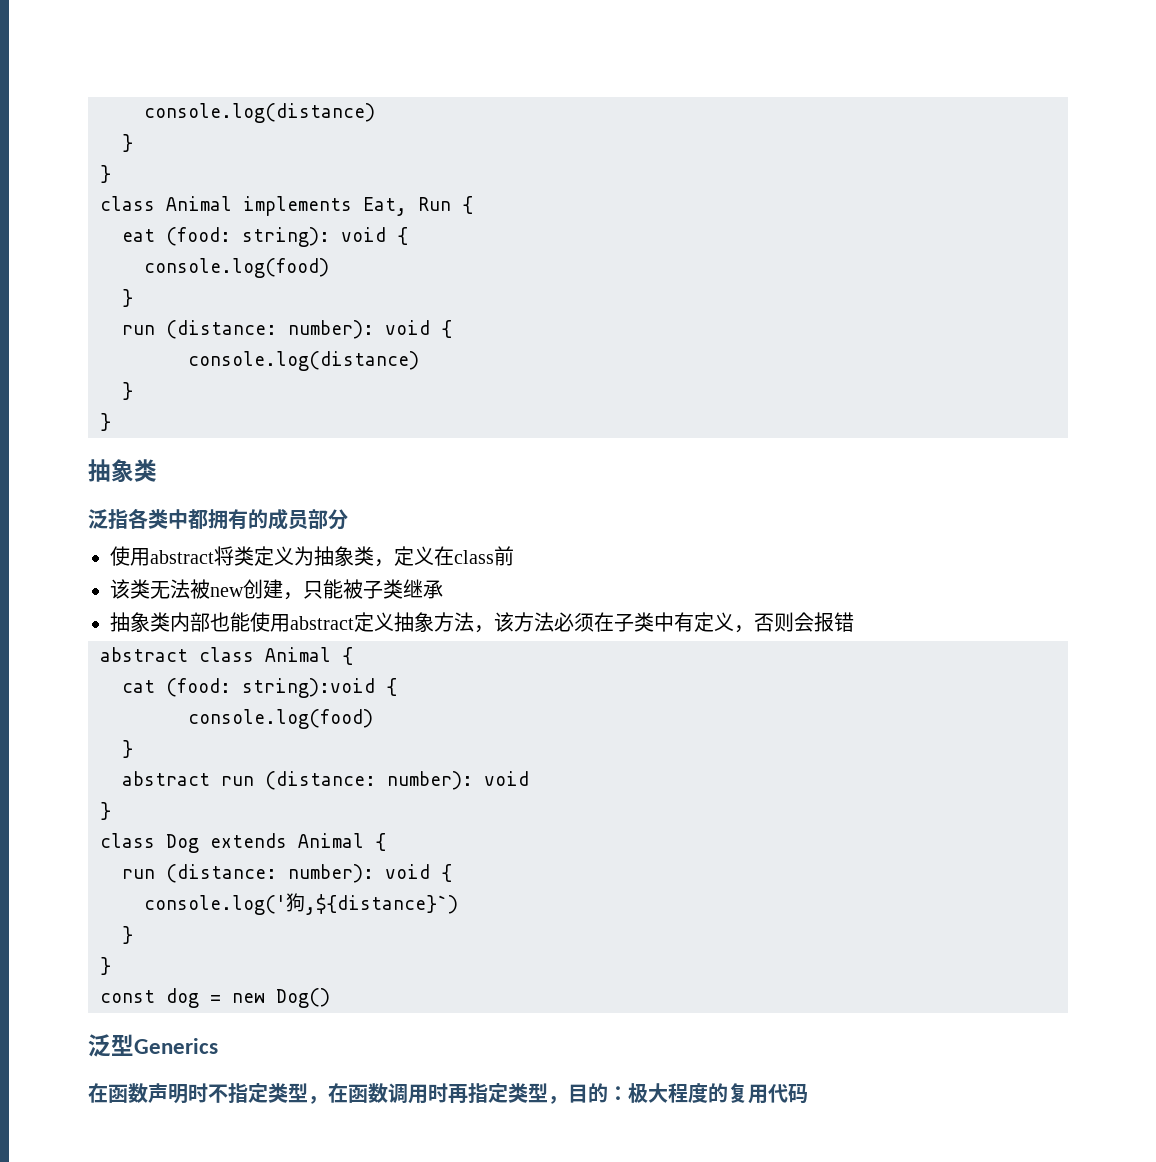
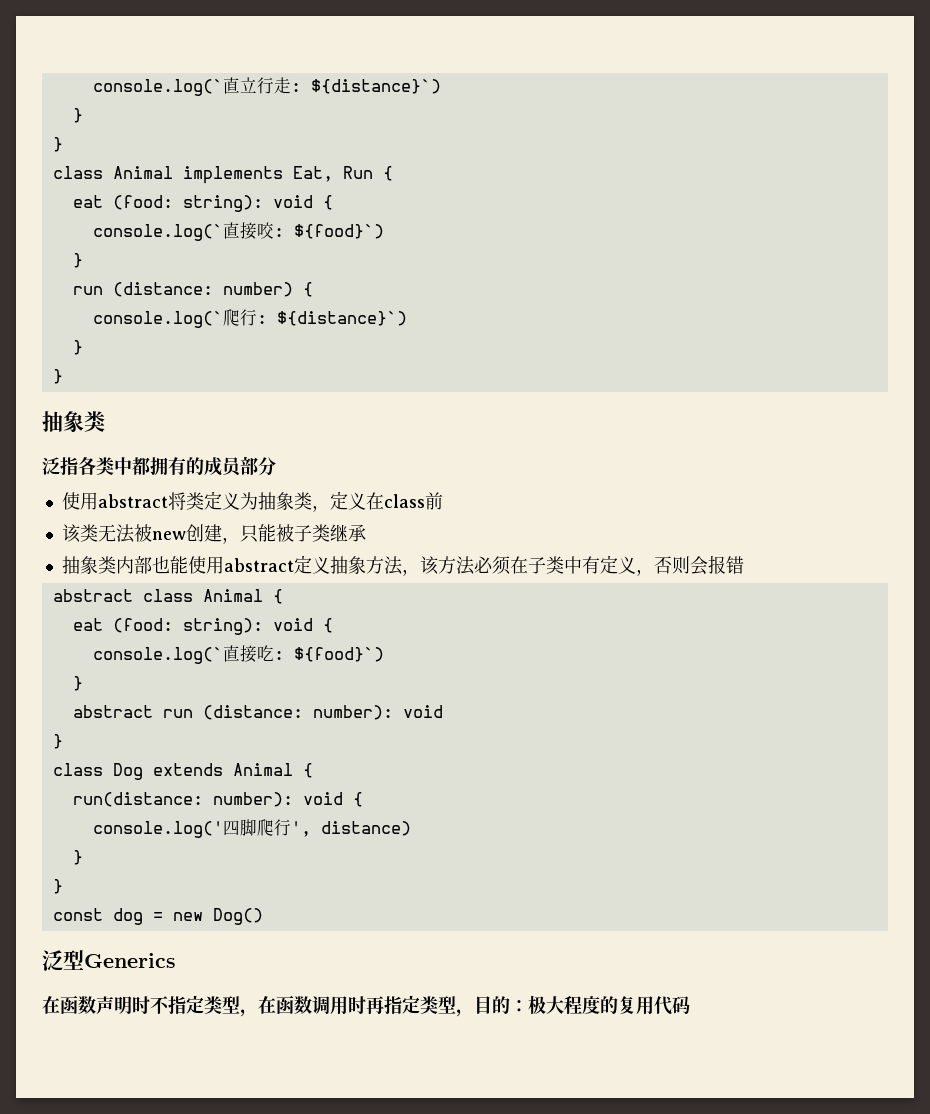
[144,103,375,123] console.log(distance) -> [92,77,441,96] console.log(`直立行走: ${distance}`)
[144,258,329,278] console.log(food) -> [92,222,384,241] console.log(`直接咬: ${food}`)
[288,320,452,339] [188,351,419,371] number): void { // console.log(distance) -> [222,282,313,297] [92,309,407,328] number) { // console.log(`爬行: ${distance}`)
[122,678,397,698] [188,709,373,729] cat (food: string):void { // console.log(food) -> [72,618,333,635] [92,645,384,664] eat (food: string): void { // console.log(`直接吃: ${food}`)
[122,864,277,883] run (distance: -> [72,792,203,807] run(distance:
[286,893,458,915] 狗,${distance}`) -> [222,819,411,837] 四脚爬行', distance)

